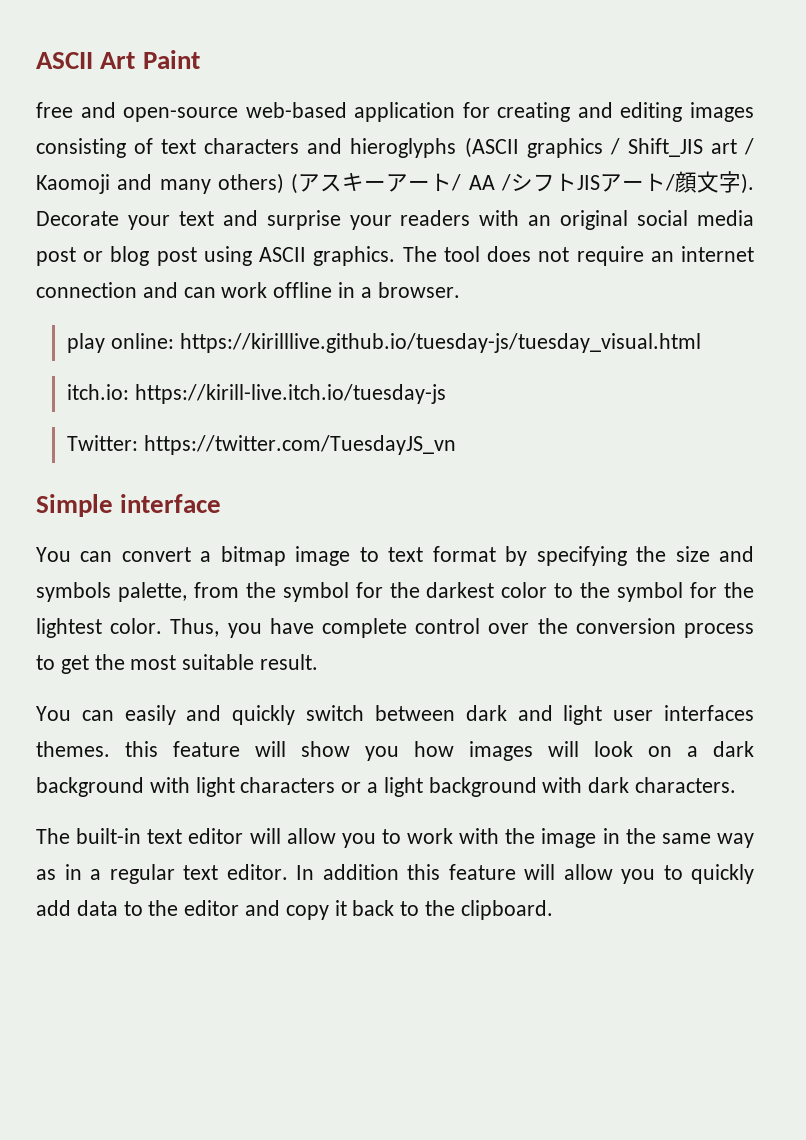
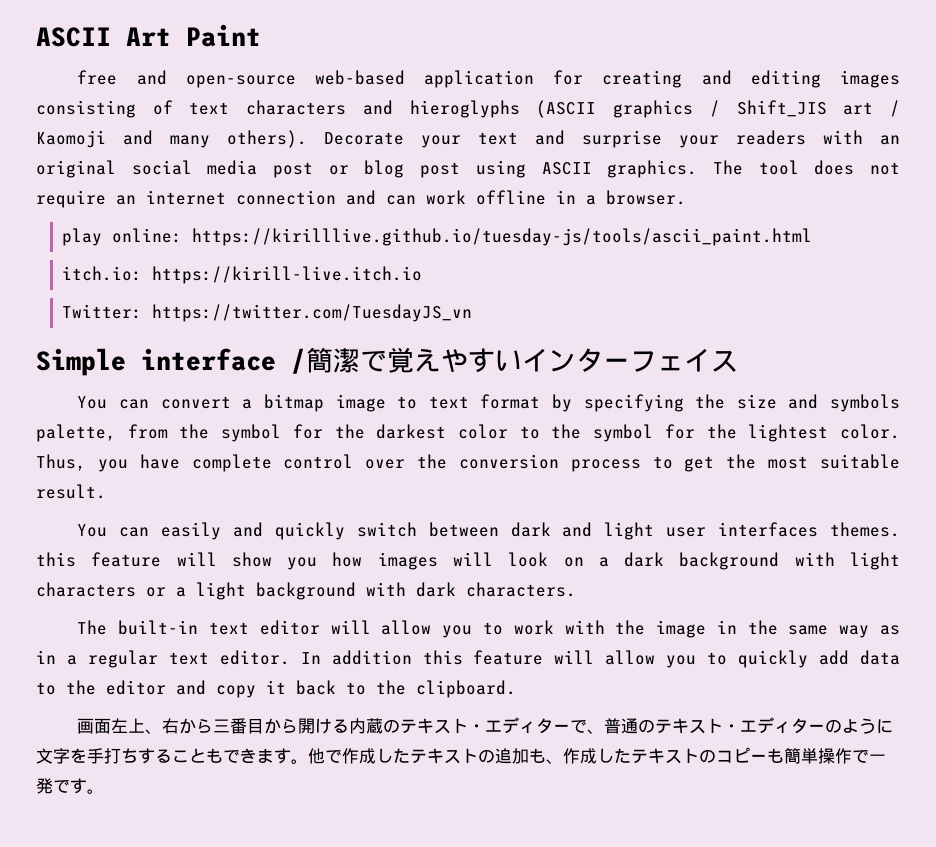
[217,171,754,194] others) (アスキーアート/ AA /シフトJISアート/顔文字). -> [227,130,307,148] others).
[179,333,701,353] https://kirilllive.github.io/tuesday-js/tuesday_visual.html -> [191,228,812,246] https://kirilllive.github.io/tuesday-js/tools/ascii_paint.html
[134,384,446,404] https://kirill-live.itch.io/tuesday-js -> [151,266,422,284] https://kirill-live.itch.io
(222, 503) none -> [291,347,738,374] /簡潔で覚えやすいインターフェイス
(553, 910) none -> [77,717,894,734] [36,747,886,764] [36,778,104,794] // 画面左上、右から三番目から開ける内蔵のテキスト・エディターで、普通のテキスト・エディターのように文字を手打ちすることもできます。他で作成したテキストの追加も、作成したテキストのコピーも簡単操作で一発です。

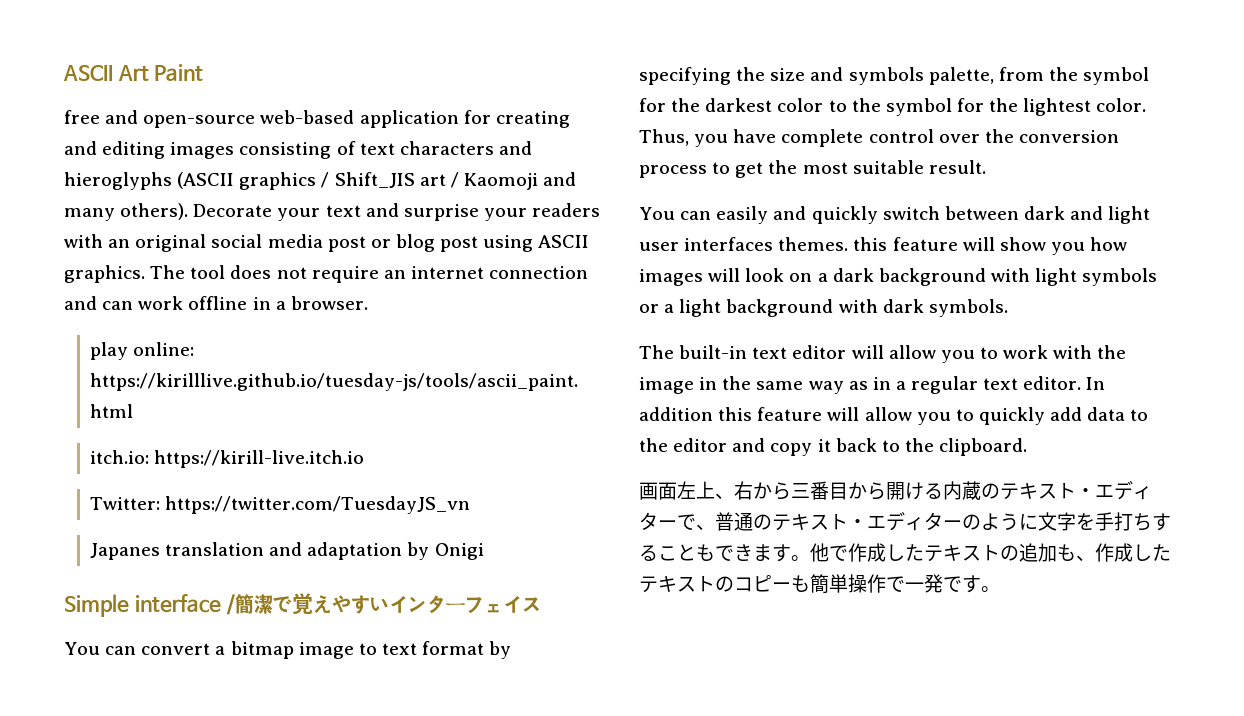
(472, 313) none -> [89,542,484,560] // Japanes translation and adaptation by Onigi
[36,582,136,597] characters -> [1082,268,1158,286] symbols
[466,582,576,597] characters. -> [928,299,1008,317] symbols.

